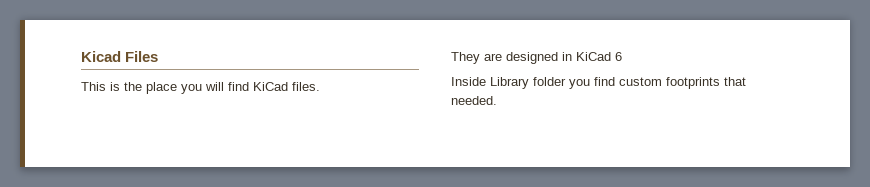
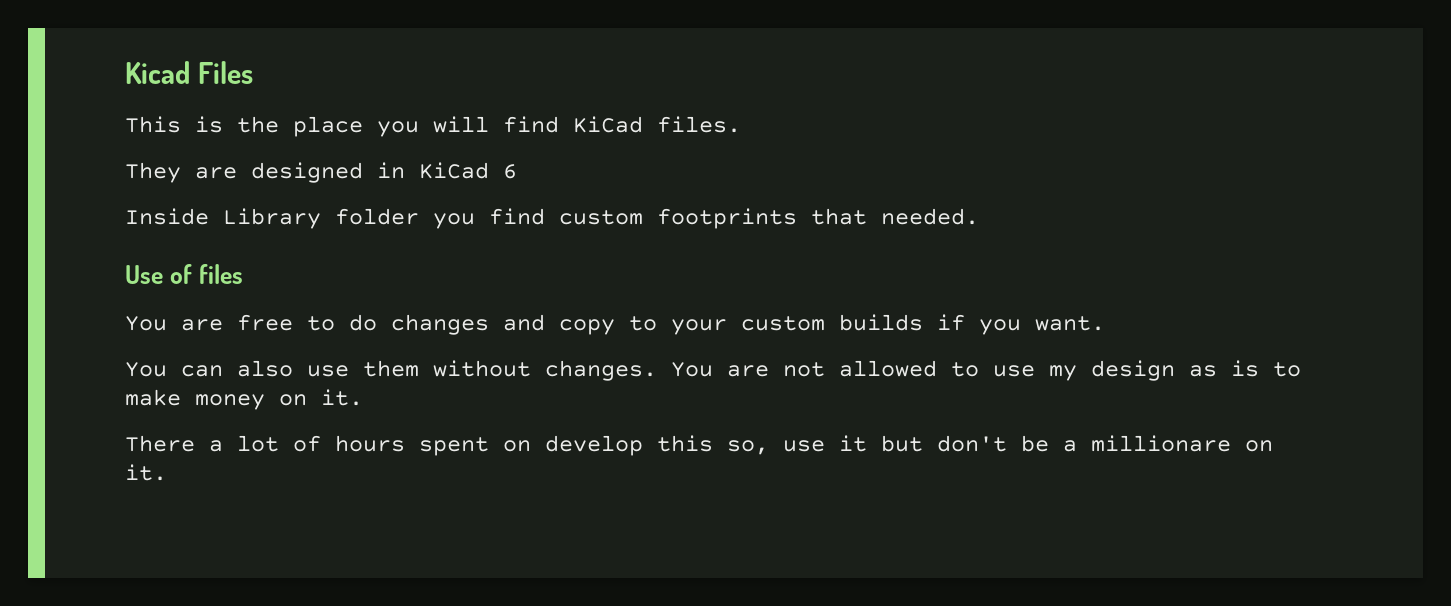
(497, 100) none -> [125,264,243,284] [125,314,1105,335] [125,360,1301,381] [125,389,363,410] [125,435,1273,456] [125,464,167,481] // Use of files // You are free to do changes and copy to your custom builds if you want. // You can also use them without changes. You are not allowed to use my design as is to make money on it. // There a lot of hours spent on develop this so, use it but don't be a millionare on it.

